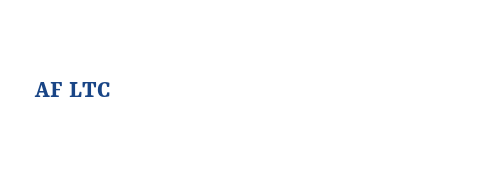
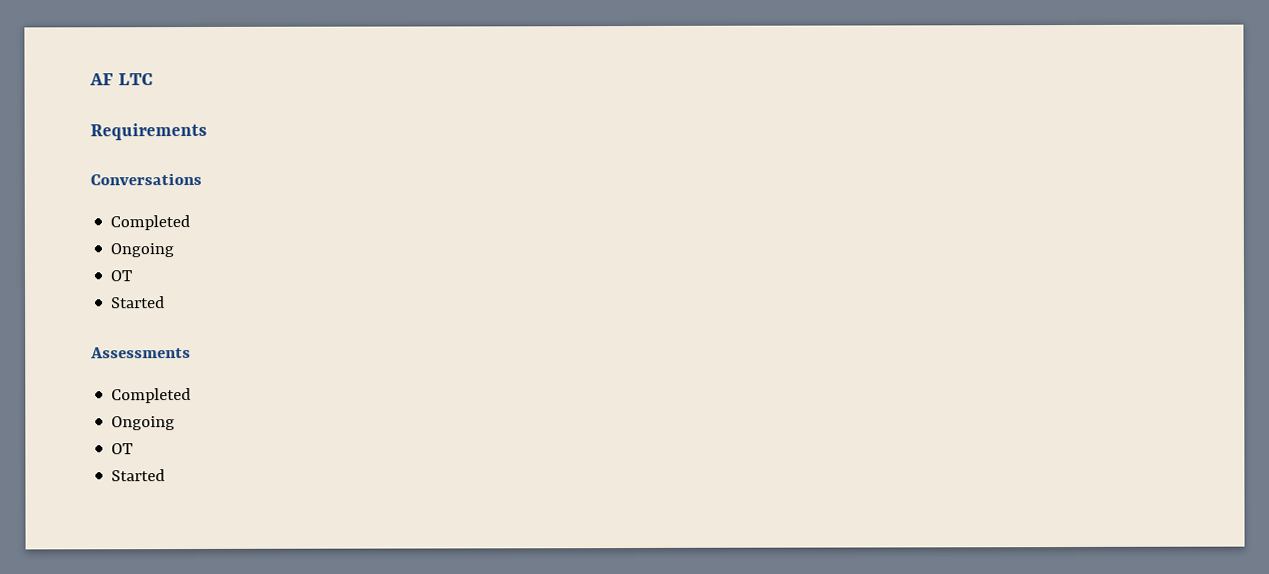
(110, 89) none -> [90,122,207,141] [90,172,202,186] [110,215,191,231] [110,243,175,258] [110,270,133,282] [111,296,166,309] [90,347,191,359] [111,388,192,404] [111,416,176,431] [111,443,134,455] [111,469,166,482] // Requirements // Conversations // Completed // Ongoing // OT // Started // Assessments // Completed // Ongoing // OT // Started

